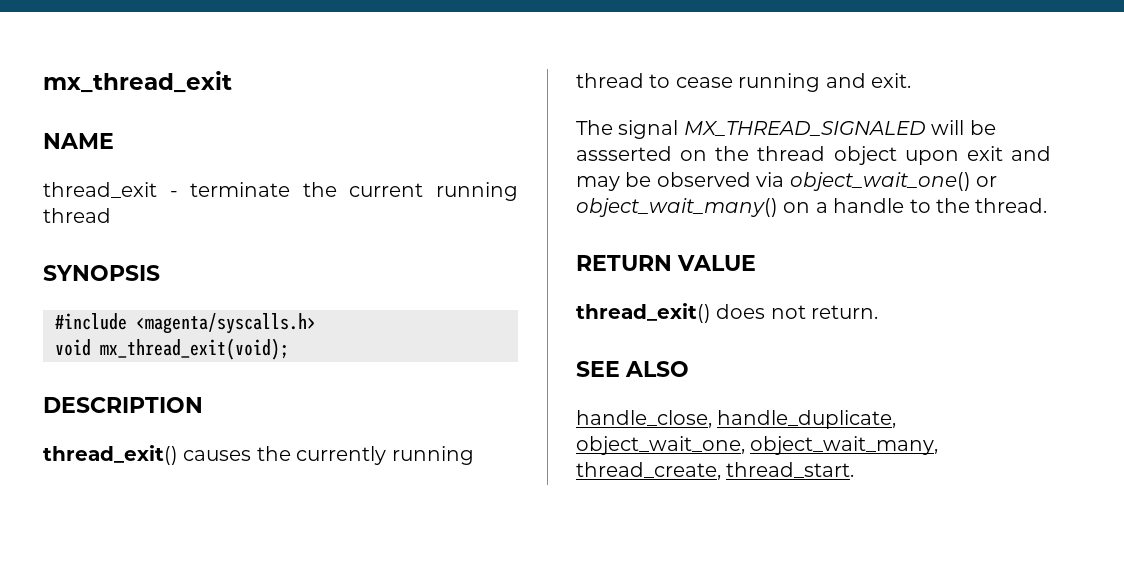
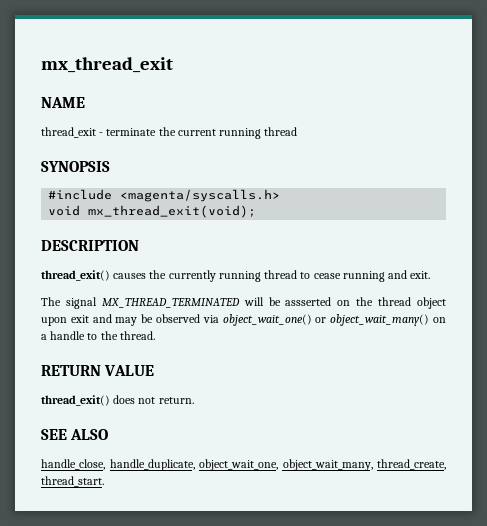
[683,121,926,136] MX_THREAD_SIGNALED -> [101,298,240,308] MX_THREAD_TERMINATED

